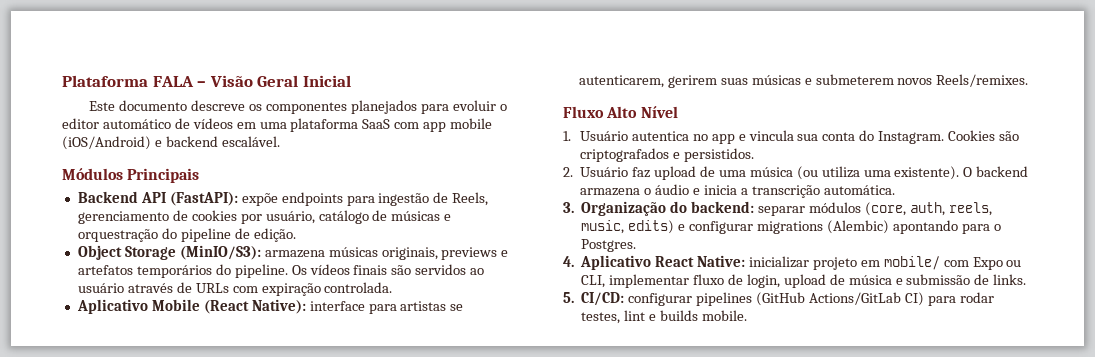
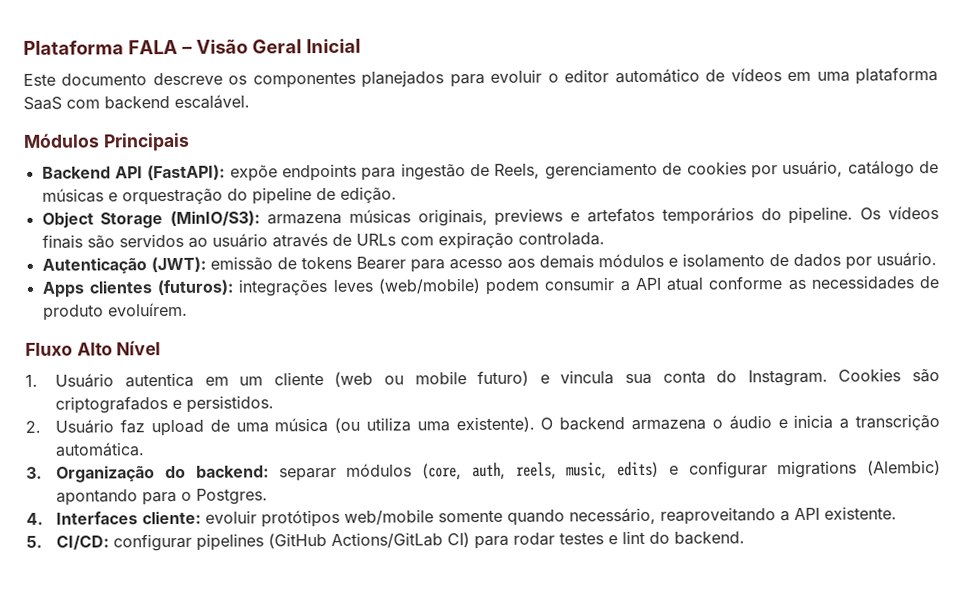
[423,118,493,132] [62,136,162,150] app mobile (iOS/Android) e -> (100, 104) none
[76,299,464,314] [578,74,1029,88] Aplicativo Mobile (React Native): interface para artistas se autenticarem, gerirem suas músicas e submeterem novos Reels/remixes. -> [41,252,937,274] [41,275,939,298] [42,302,188,321] Autenticação (JWT): emissão de tokens Bearer para acesso aos demais módulos e isolamento de dados por usuário. // Apps clientes (futuros): integrações leves (web/mobile) podem consumir a API atual conforme as necessidades de produto evoluírem.
[692,134,735,144] no app -> [204,370,530,387] em um cliente (web ou mobile futuro)
[580,255,1022,270] [581,274,1027,288] Aplicativo React Native: inicializar projeto em mobile/ com Expo ou CLI, implementar fluxo de login, upload de música e submissão de links. -> [56,506,898,528] Interfaces cliente: evoluir protótipos web/mobile somente quando necessário, reaproveitando a API existente.
[581,310,747,324] testes, lint e builds mobile. -> [559,530,746,545] testes e lint do backend.

